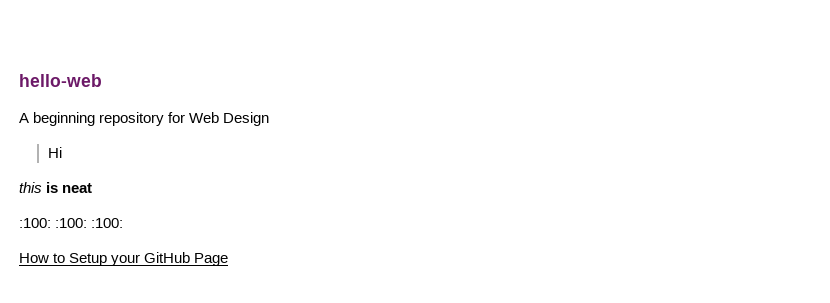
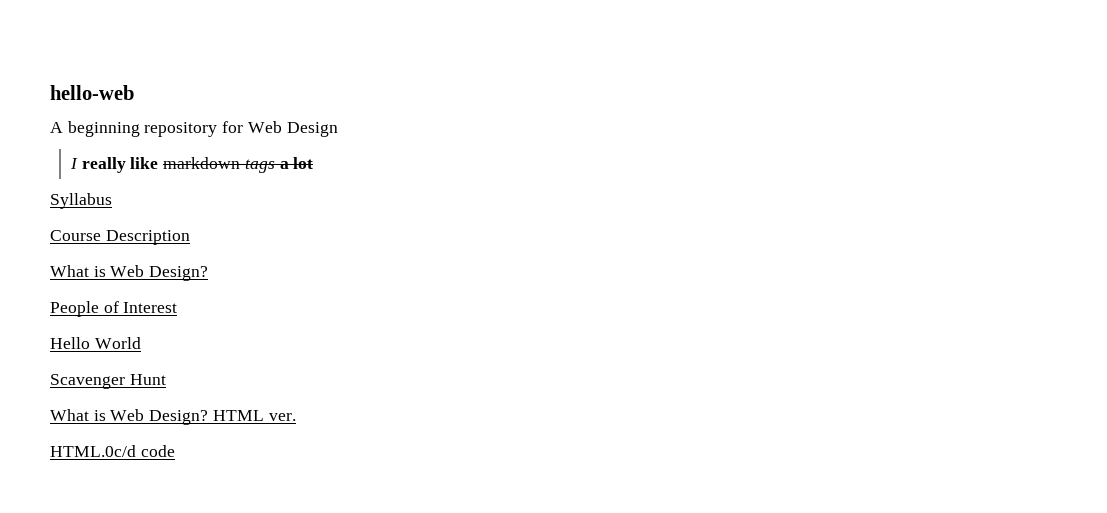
[47,147,62,158] [19,182,93,193] [19,218,124,228] [19,252,229,266] Hi // this is neat // :100: :100: :100: // How to Setup your GitHub Page -> [69,157,314,173] [50,193,112,209] [50,230,190,245] [50,265,209,281] [50,301,178,317] [50,337,141,349] [50,374,166,389] [50,409,296,425] [50,445,175,457] I really like markdown tags a lot // Syllabus // Course Description // What is Web Design? // People of Interest // Hello World // Scavenger Hunt // What is Web Design? HTML ver. // HTML.0c/d code

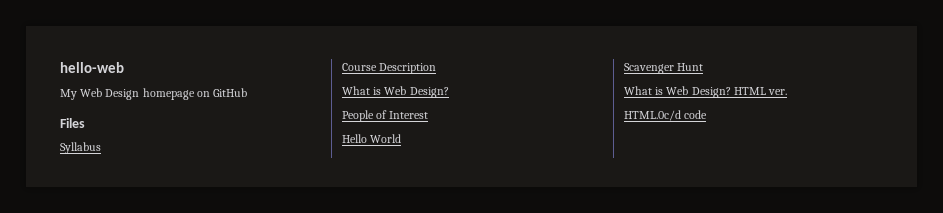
[50,121,338,137] [69,157,314,173] A beginning repository for Web Design // I really like markdown tags a lot -> [60,88,248,100] [60,118,85,128] My Web Design homepage on GitHub // Files

